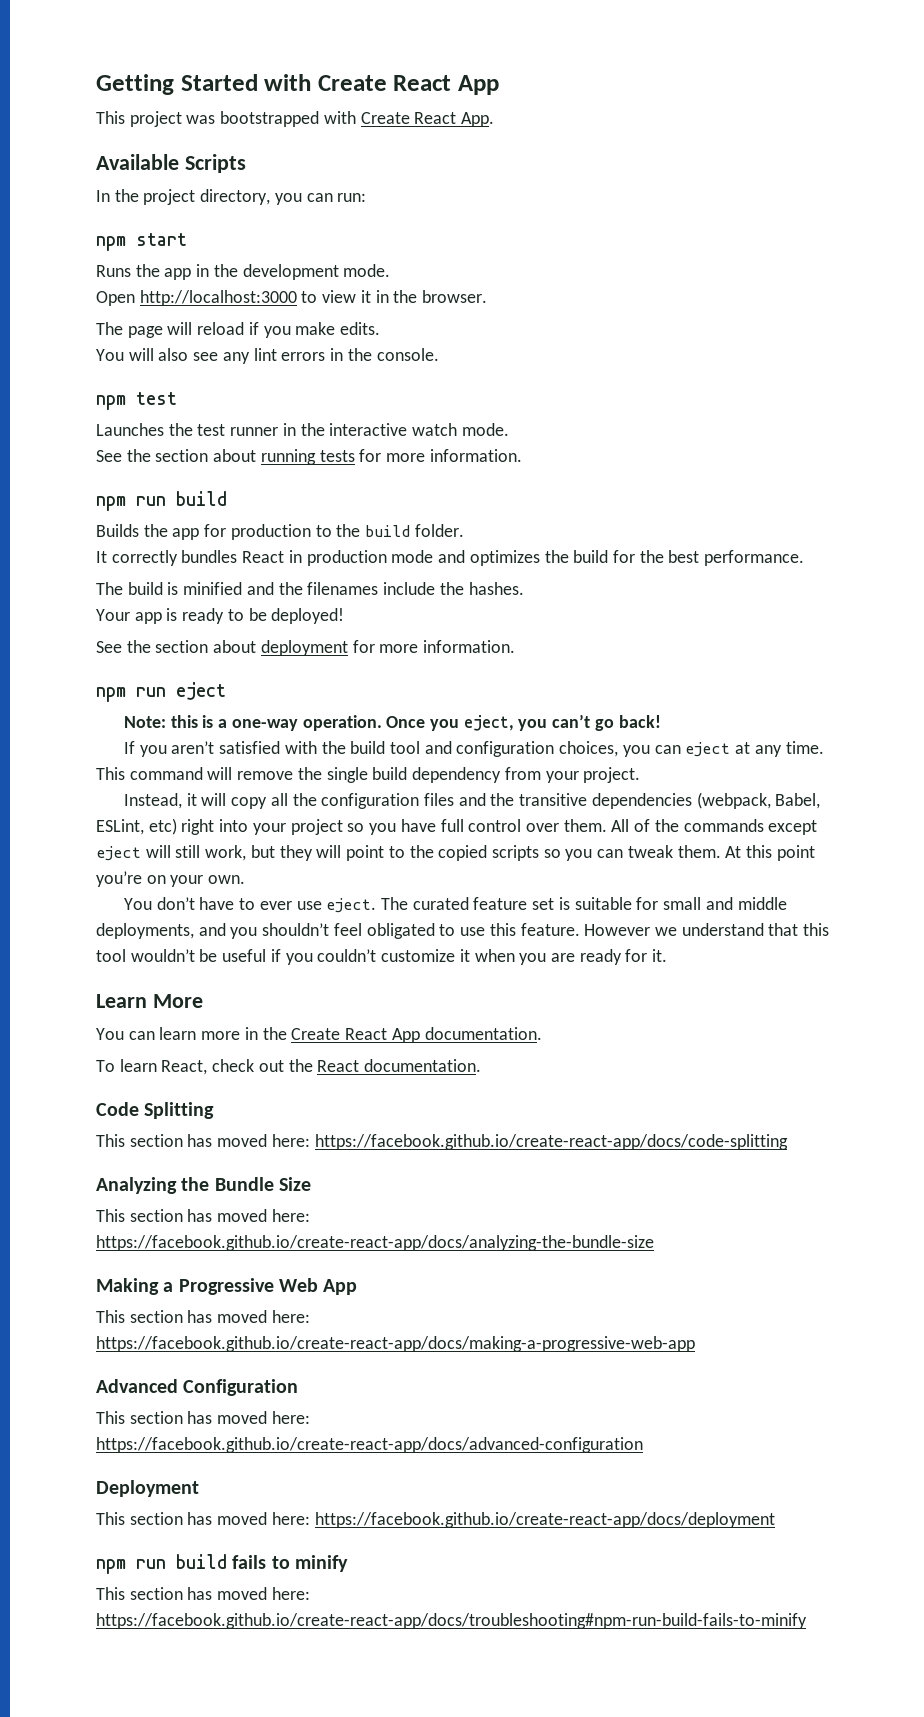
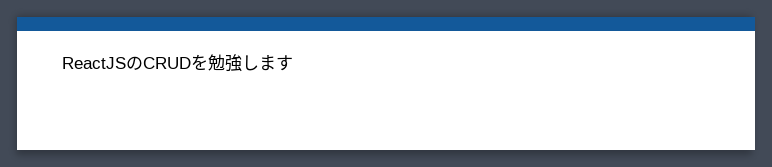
[96,74,500,95] [96,111,495,127] [96,154,246,173] [96,189,367,205] [96,233,187,251] [96,264,391,280] [96,290,488,306] [96,322,381,338] [96,348,439,364] [96,392,177,410] [96,423,509,436] [96,449,522,465] [96,491,227,511] [96,524,464,540] [96,550,805,566] [96,582,524,595] [96,608,345,624] [96,640,516,656] [96,682,226,702] [123,714,661,731] [123,741,824,757] [96,767,641,783] [123,792,821,809] [96,818,818,835] [96,845,815,861] [96,871,246,887] [123,897,787,913] [96,923,830,939] [96,949,668,965] [96,994,203,1008] [96,1027,542,1043] [96,1059,482,1075] [96,1102,215,1119] [96,1134,788,1150] [96,1177,311,1194] [96,1209,310,1222] [96,1235,654,1251] [96,1278,358,1295] [96,1310,310,1323] [96,1336,695,1352] [96,1379,299,1396] [96,1411,310,1424] [96,1437,643,1453] [96,1480,199,1497] [96,1512,775,1528] [96,1554,348,1574] [96,1587,310,1600] [96,1613,807,1629] Getting Started with Create React App // This project was bootstrapped with Create React App. // Available Scripts // In the project directory, you can run: // npm start // Runs the app in the development mode. // Open http://localhost:3000 to view it in the browser. // The page will reload if you make edits. // You will also see any lint errors in the console. // npm test // Launches the test runner in the interactive watch mode. // See the section about running tests for more information. // npm run build // Builds the app for production to the build folder. // It correctly bundles React in production mode and optimizes the build for the best performance. // The build is minified and the filenames include the hashes. // Your app is ready to be deployed! // See the section about deployment for more information. // npm run eject // Note: this is a one-way operation. Once you eject, you can’t go back! // If you aren’t satisfied with the build tool and configuration choices, you can eject at any time. This command will remove the single build dependency from your project. // Instead, it will copy all the configuration files and the transitive dependencies (webpack, Babel, ESLint, etc) right into your project so you have full control over them. All of the commands except eject will still work, but they will point to the copied scripts so you can tweak them. At this point you’re on your own. // You don’t have to ever use eject. The curated feature set is suitable for small and middle deployments, and you shouldn’t feel obligated to use this feature. However we understand that this tool wouldn’t be useful if you couldn’t customize it when you are ready for it. // Learn More // You can learn more in the Create React App documentation. // To learn React, check out the React documentation. // Code Splitting // This section has moved here: https://facebook.github.io/create-react-app/docs/code-splitting // Analyzing the Bundle Size // This section has moved here: https://facebook.github.io/create-react-app/docs/analyzing-the-bundle-size // Making a Progressive Web App // This section has moved here: https://facebook.github.io/create-react-app/docs/making-a-progressive-web-app // Advanced Configuration // This section has moved here: https://facebook.github.io/create-react-app/docs/advanced-configuration // Deployment // This section has moved here: https://facebook.github.io/create-react-app/docs/deployment // npm run build fails to minify // This section has moved here: https://facebook.github.io/create-react-app/docs/troubleshooting#npm-run-build-fails-to-minify -> [62,54,293,72] ReactJSのCRUDを勉強します

